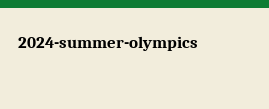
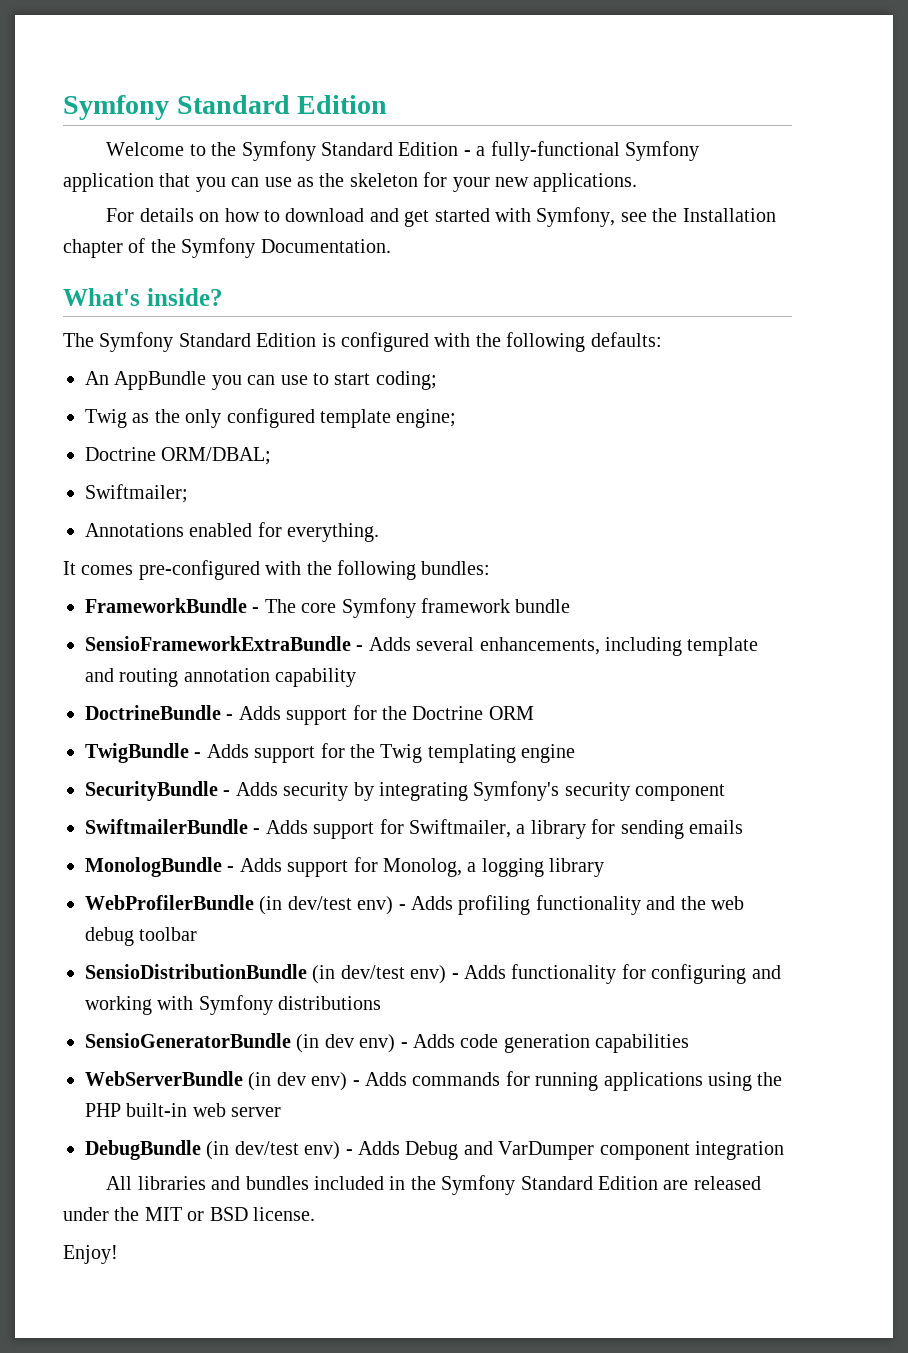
[18,36,198,51] 2024-summer-olympics -> [63,95,388,120] [106,141,700,161] [63,172,638,192] [106,207,776,227] [63,238,391,258] [63,288,223,306] [63,332,662,352] [85,371,437,390] [85,408,457,428] [85,447,272,465] [85,484,188,503] [85,522,380,542] [63,560,491,580] [85,598,571,618] [85,636,759,656] [85,668,357,687] [85,705,534,725] [85,743,576,763] [85,781,726,801] [85,819,743,839] [85,857,605,877] [85,895,744,915] [85,927,198,946] [85,964,781,984] [85,995,382,1015] [85,1033,690,1053] [85,1071,783,1091] [85,1103,282,1117] [85,1140,784,1160] [106,1175,761,1195] [63,1207,315,1221] [63,1245,118,1264] Symfony Standard Edition // Welcome to the Symfony Standard Edition - a fully-functional Symfony application that you can use as the skeleton for your new applications. // For details on how to download and get started with Symfony, see the Installation chapter of the Symfony Documentation. // What's inside? // The Symfony Standard Edition is configured with the following defaults: // An AppBundle you can use to start coding; // Twig as the only configured template engine; // Doctrine ORM/DBAL; // Swiftmailer; // Annotations enabled for everything. // It comes pre-configured with the following bundles: // FrameworkBundle - The core Symfony framework bundle // SensioFrameworkExtraBundle - Adds several enhancements, including template and routing annotation capability // DoctrineBundle - Adds support for the Doctrine ORM // TwigBundle - Adds support for the Twig templating engine // SecurityBundle - Adds security by integrating Symfony's security component // SwiftmailerBundle - Adds support for Swiftmailer, a library for sending emails // MonologBundle - Adds support for Monolog, a logging library // WebProfilerBundle (in dev/test env) - Adds profiling functionality and the web debug toolbar // SensioDistributionBundle (in dev/test env) - Adds functionality for configuring and working with Symfony distributions // SensioGeneratorBundle (in dev env) - Adds code generation capabilities // WebServerBundle (in dev env) - Adds commands for running applications using the PHP built-in web server // DebugBundle (in dev/test env) - Adds Debug and VarDumper component integration // All libraries and bundles included in the Symfony Standard Edition are released under the MIT or BSD license. // Enjoy!

